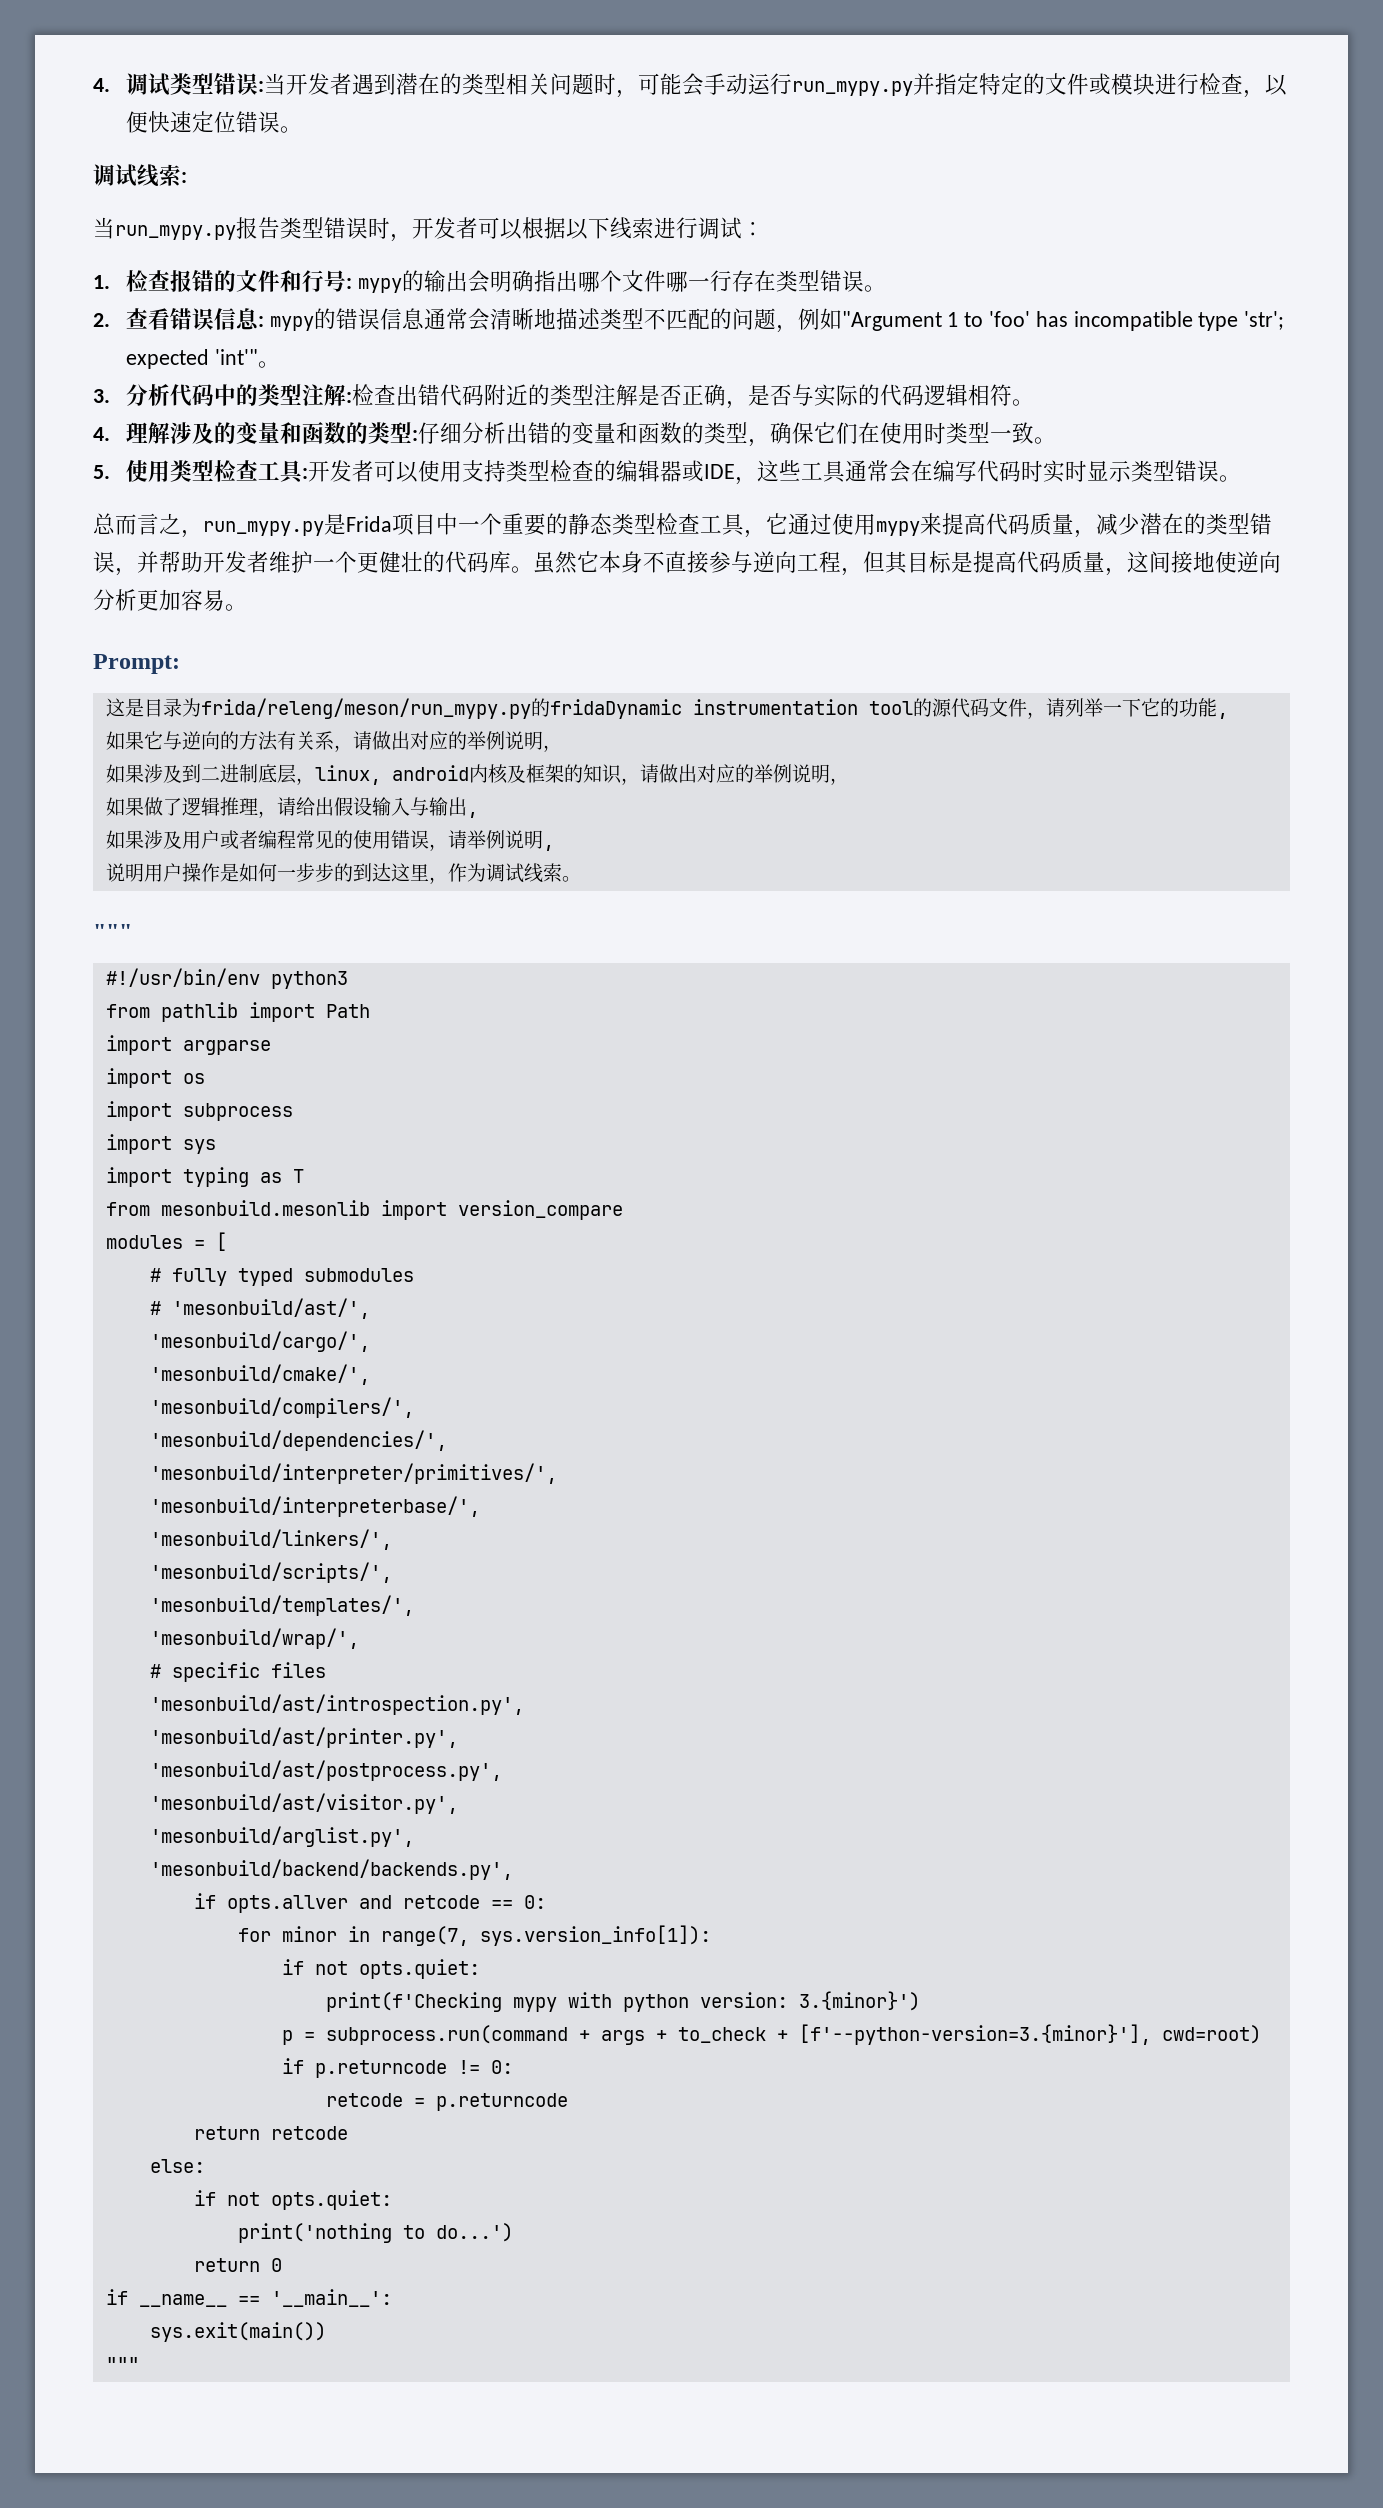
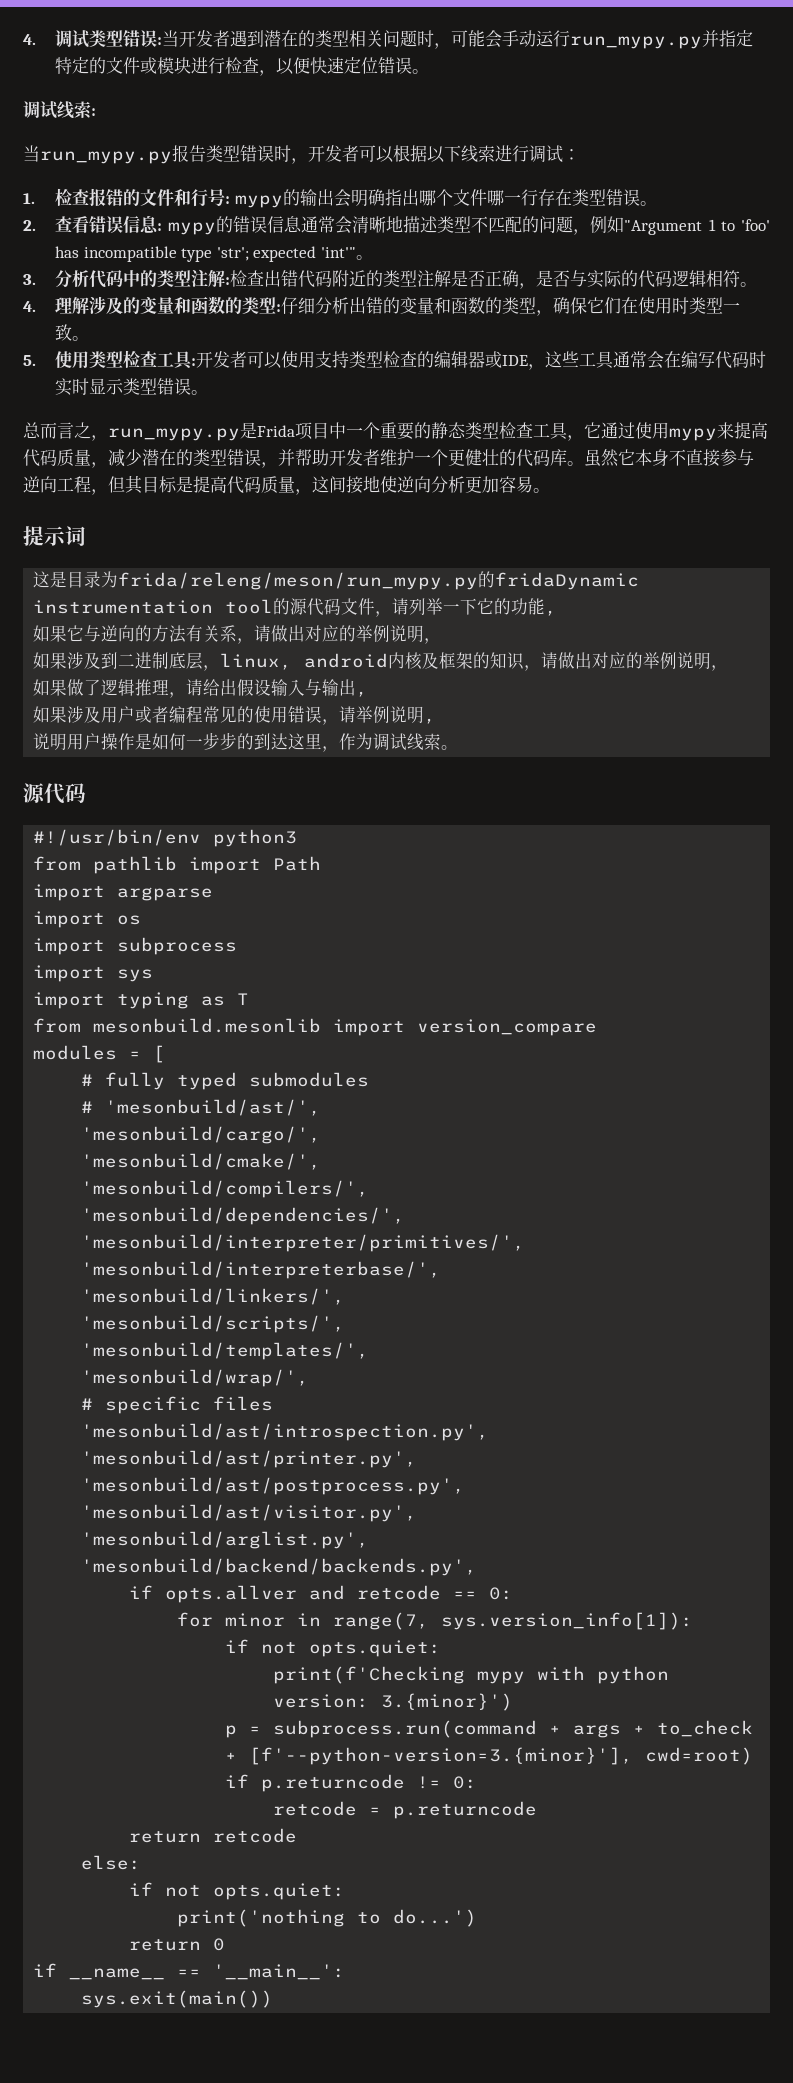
[93,654,180,674] Prompt: -> [23,526,86,546] 提示词
[93,924,132,939] """ -> [23,783,86,804] 源代码
[105,2357,139,2371] // """ -> (274, 1999) none

